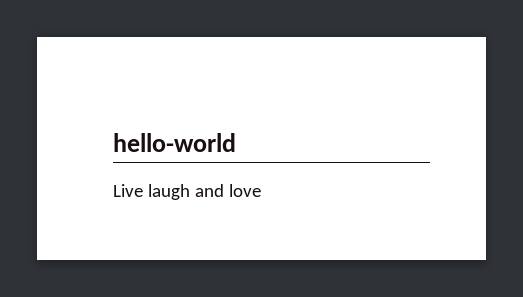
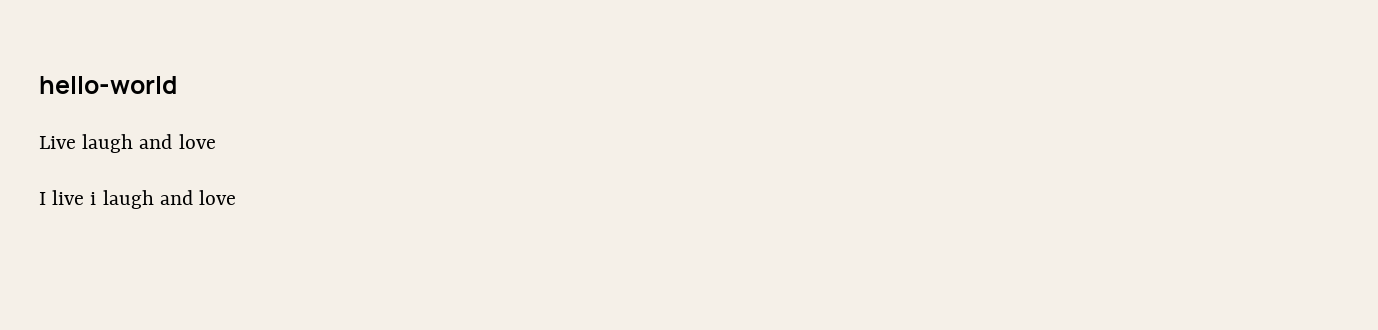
(261, 190) none -> [39,190,237,209] // I live i laugh and love

